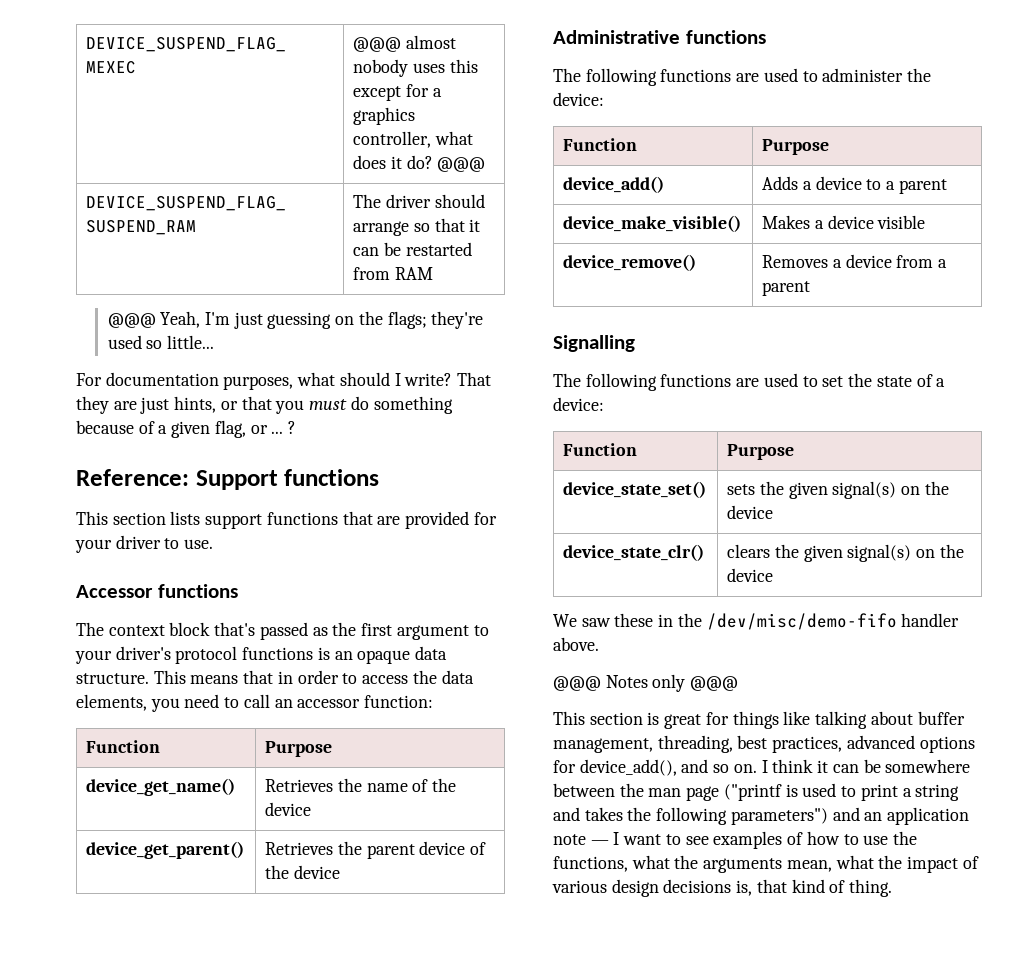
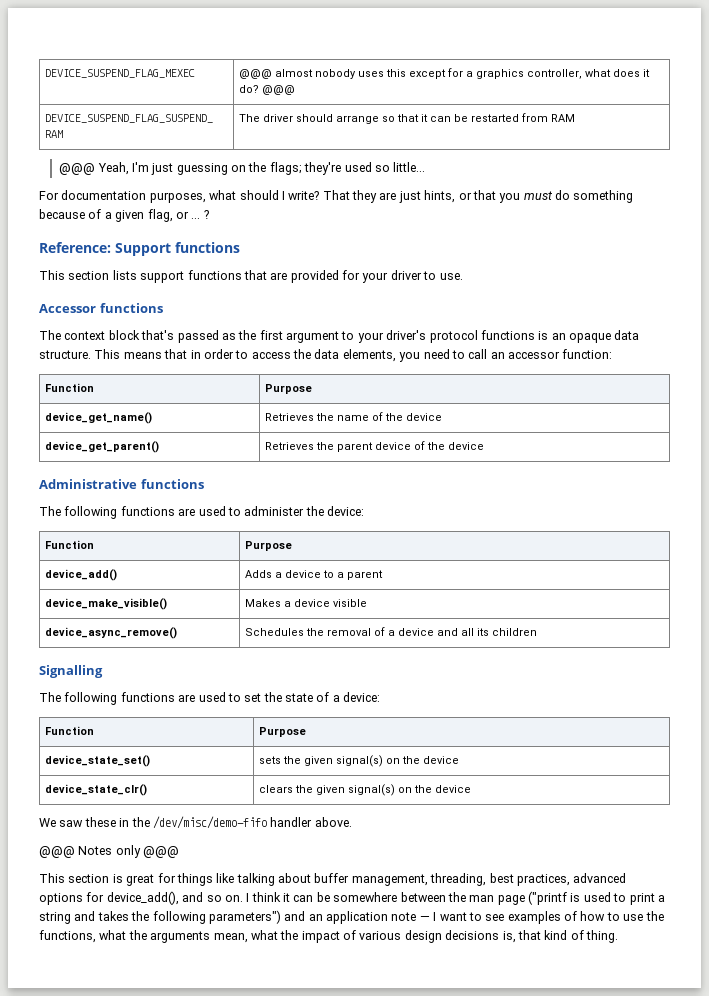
[563,254,697,271] [762,254,948,268] [762,281,811,296] device_remove() | Removes a device from a parent -> [45,627,178,639] [245,627,538,636] device_async_remove() | Schedules the removal of a device and all its children

